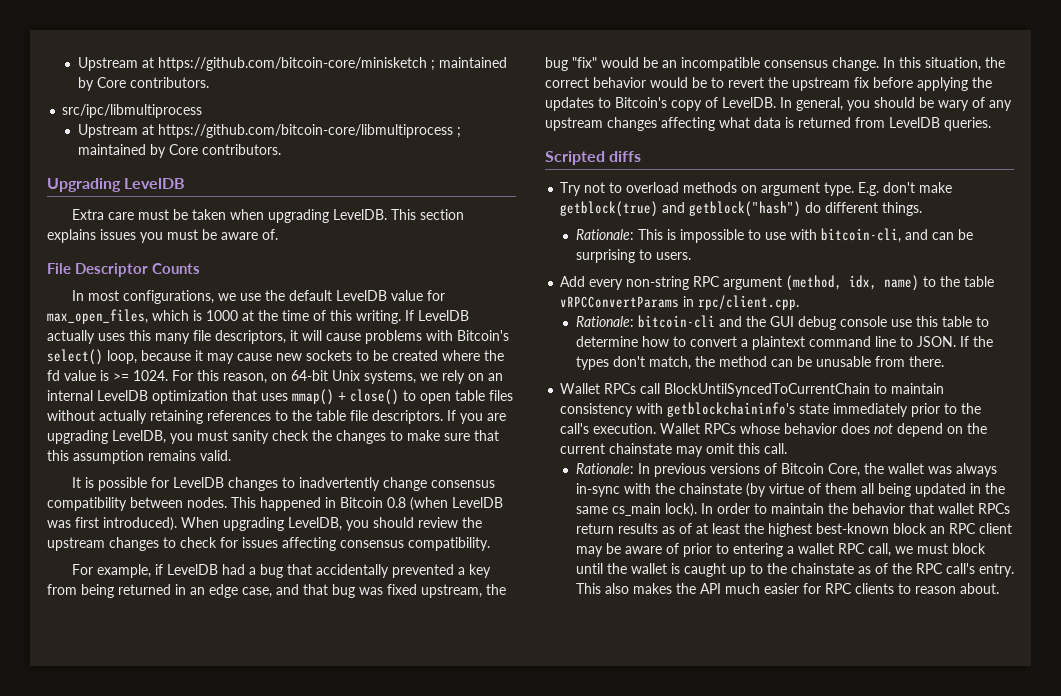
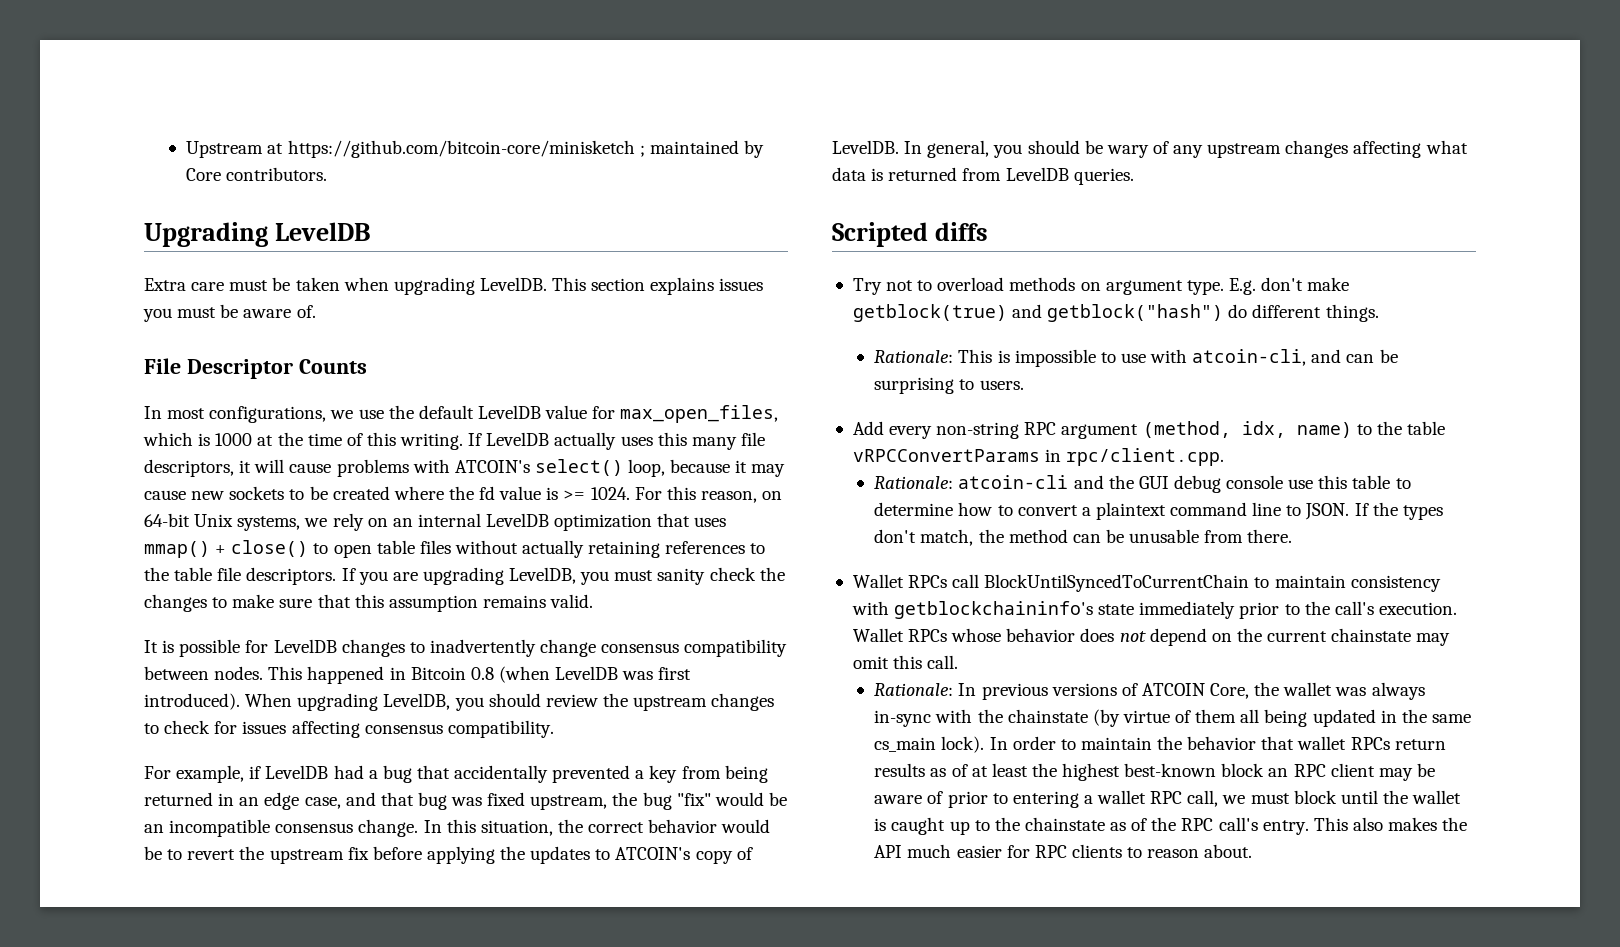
[62,104,203,118] [77,124,461,138] [77,144,281,158] // src/ipc/libmultiprocess // Upstream at https://github.com/bitcoin-core/libmultiprocess ; maintained by Core contributors. -> (328, 174) none
[457,330,509,341] Bitcoin's -> [454,460,530,473] ATCOIN's
[615,97,667,108] Bitcoin's -> [615,847,691,860] ATCOIN's
[820,228,901,243] bitcoin-cli, -> [1192,349,1307,366] atcoin-cli,
[637,315,715,328] bitcoin-cli -> [958,475,1069,489] atcoin-cli
[780,463,824,474] Bitcoin -> [1141,683,1205,696] ATCOIN

